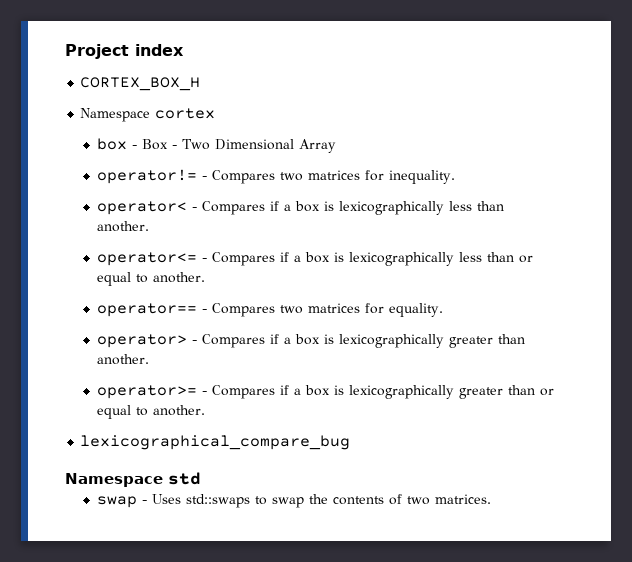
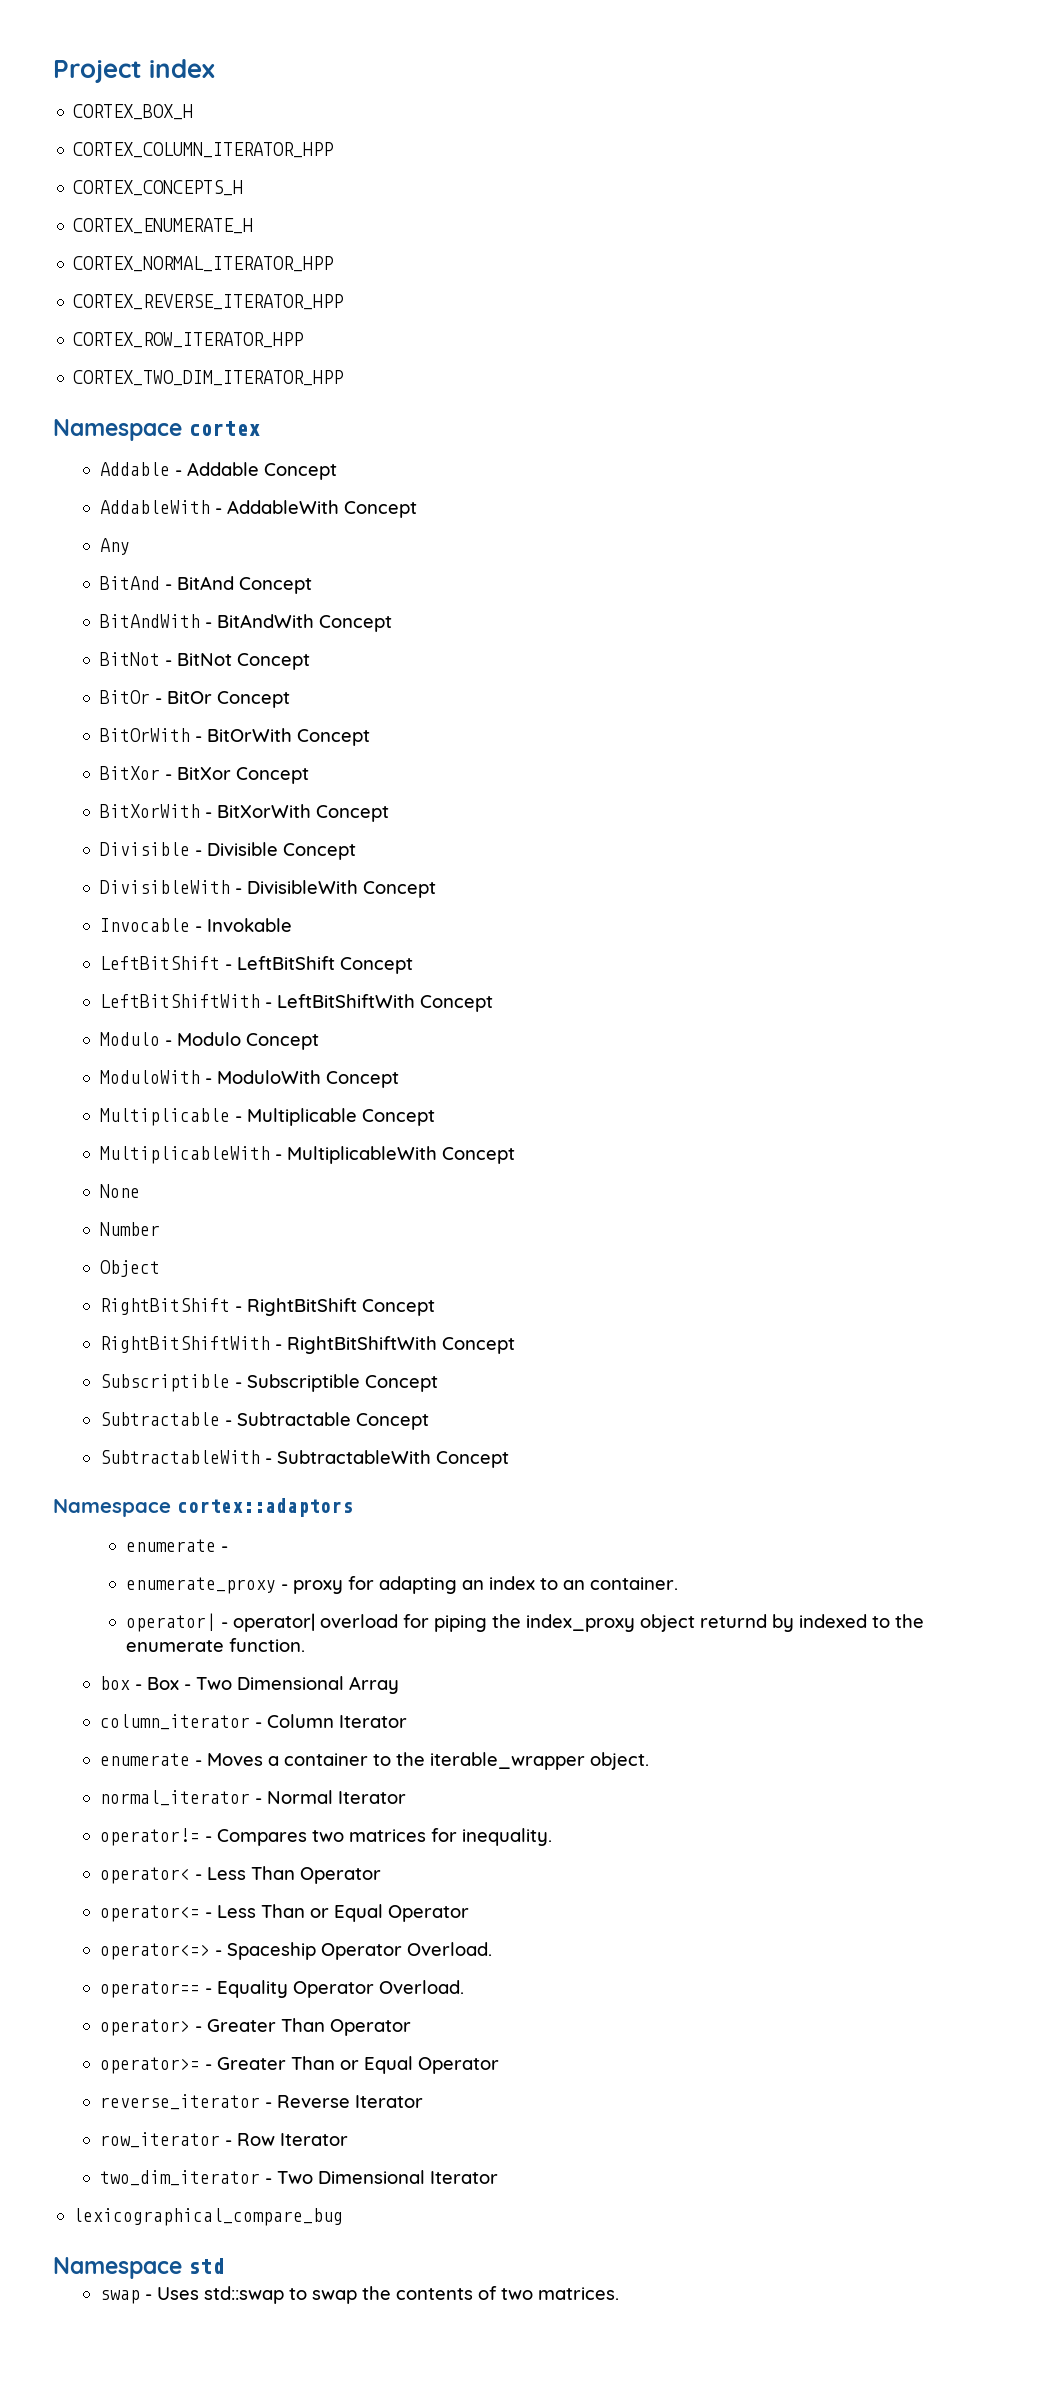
[80,108,216,122] Namespace cortex -> [73,142,335,158] [73,180,244,196] [73,218,254,234] [73,256,335,272] [73,294,345,310] [73,332,305,348] [73,370,345,386] [53,419,261,441] [99,462,337,480] [99,500,417,518] [99,538,130,555] [99,576,312,594] [99,614,392,632] [99,652,310,670] [99,690,290,708] [99,728,370,746] [99,766,309,784] [99,804,389,822] [99,842,356,860] [99,880,436,898] [99,918,292,932] [99,956,413,974] [99,994,493,1012] [99,1032,319,1050] [99,1070,399,1088] [99,1108,435,1126] [99,1146,515,1164] [99,1184,140,1198] [99,1222,160,1236] [99,1260,160,1277] [99,1298,435,1316] [99,1336,515,1354] [99,1374,438,1392] [99,1412,429,1430] [99,1450,509,1468] [53,1498,353,1517] [126,1539,229,1552] [126,1576,679,1594] [126,1613,925,1632] [126,1638,306,1652] CORTEX_COLUMN_ITERATOR_HPP // CORTEX_CONCEPTS_H // CORTEX_ENUMERATE_H // CORTEX_NORMAL_ITERATOR_HPP // CORTEX_REVERSE_ITERATOR_HPP // CORTEX_ROW_ITERATOR_HPP // CORTEX_TWO_DIM_ITERATOR_HPP // Namespace cortex // Addable - Addable Concept // AddableWith - AddableWith Concept // Any // BitAnd - BitAnd Concept // BitAndWith - BitAndWith Concept // BitNot - BitNot Concept // BitOr - BitOr Concept // BitOrWith - BitOrWith Concept // BitXor - BitXor Concept // BitXorWith - BitXorWith Concept // Divisible - Divisible Concept // DivisibleWith - DivisibleWith Concept // Invocable - Invokable // LeftBitShift - LeftBitShift Concept // LeftBitShiftWith - LeftBitShiftWith Concept // Modulo - Modulo Concept // ModuloWith - ModuloWith Concept // Multiplicable - Multiplicable Concept // MultiplicableWith - MultiplicableWith Concept // None // Number // Object // RightBitShift - RightBitShift Concept // RightBitShiftWith - RightBitShiftWith Concept // Subscriptible - Subscriptible Concept // Subtractable - Subtractable Concept // SubtractableWith - SubtractableWith Concept // Namespace cortex::adaptors // enumerate - // enumerate_proxy - proxy for adapting an index to an container. // operator| - operator| overload for piping the index_proxy object returnd by indexed to the enumerate function.
(336, 146) none -> [99,1714,407,1730] [99,1752,649,1770] [99,1790,406,1806] // column_iterator - Column Iterator // enumerate - Moves a container to the iterable_wrapper object. // normal_iterator - Normal Iterator
[201,201,504,215] [96,221,149,232] [96,252,533,266] [96,272,205,286] [96,303,443,317] [96,334,525,348] [96,354,149,365] [96,385,554,399] [96,405,205,419] Compares if a box is lexicographically less than another. // operator<= - Compares if a box is lexicographically less than or equal to another. // operator== - Compares two matrices for equality. // operator> - Compares if a box is lexicographically greater than another. // operator>= - Compares if a box is lexicographically greater than or equal to another. -> [206,1866,381,1884] [99,1904,469,1922] [99,1942,492,1960] [99,1980,464,1998] [99,2018,411,2036] [99,2056,499,2074] [99,2094,423,2110] [99,2132,348,2148] [99,2170,498,2186] Less Than Operator // operator<= - Less Than or Equal Operator // operator<=> - Spaceship Operator Overload. // operator== - Equality Operator Overload. // operator> - Greater Than Operator // operator>= - Greater Than or Equal Operator // reverse_iterator - Reverse Iterator // row_iterator - Row Iterator // two_dim_iterator - Two Dimensional Iterator
[185,494,250,508] std::swaps -> [203,2286,284,2304] std::swap

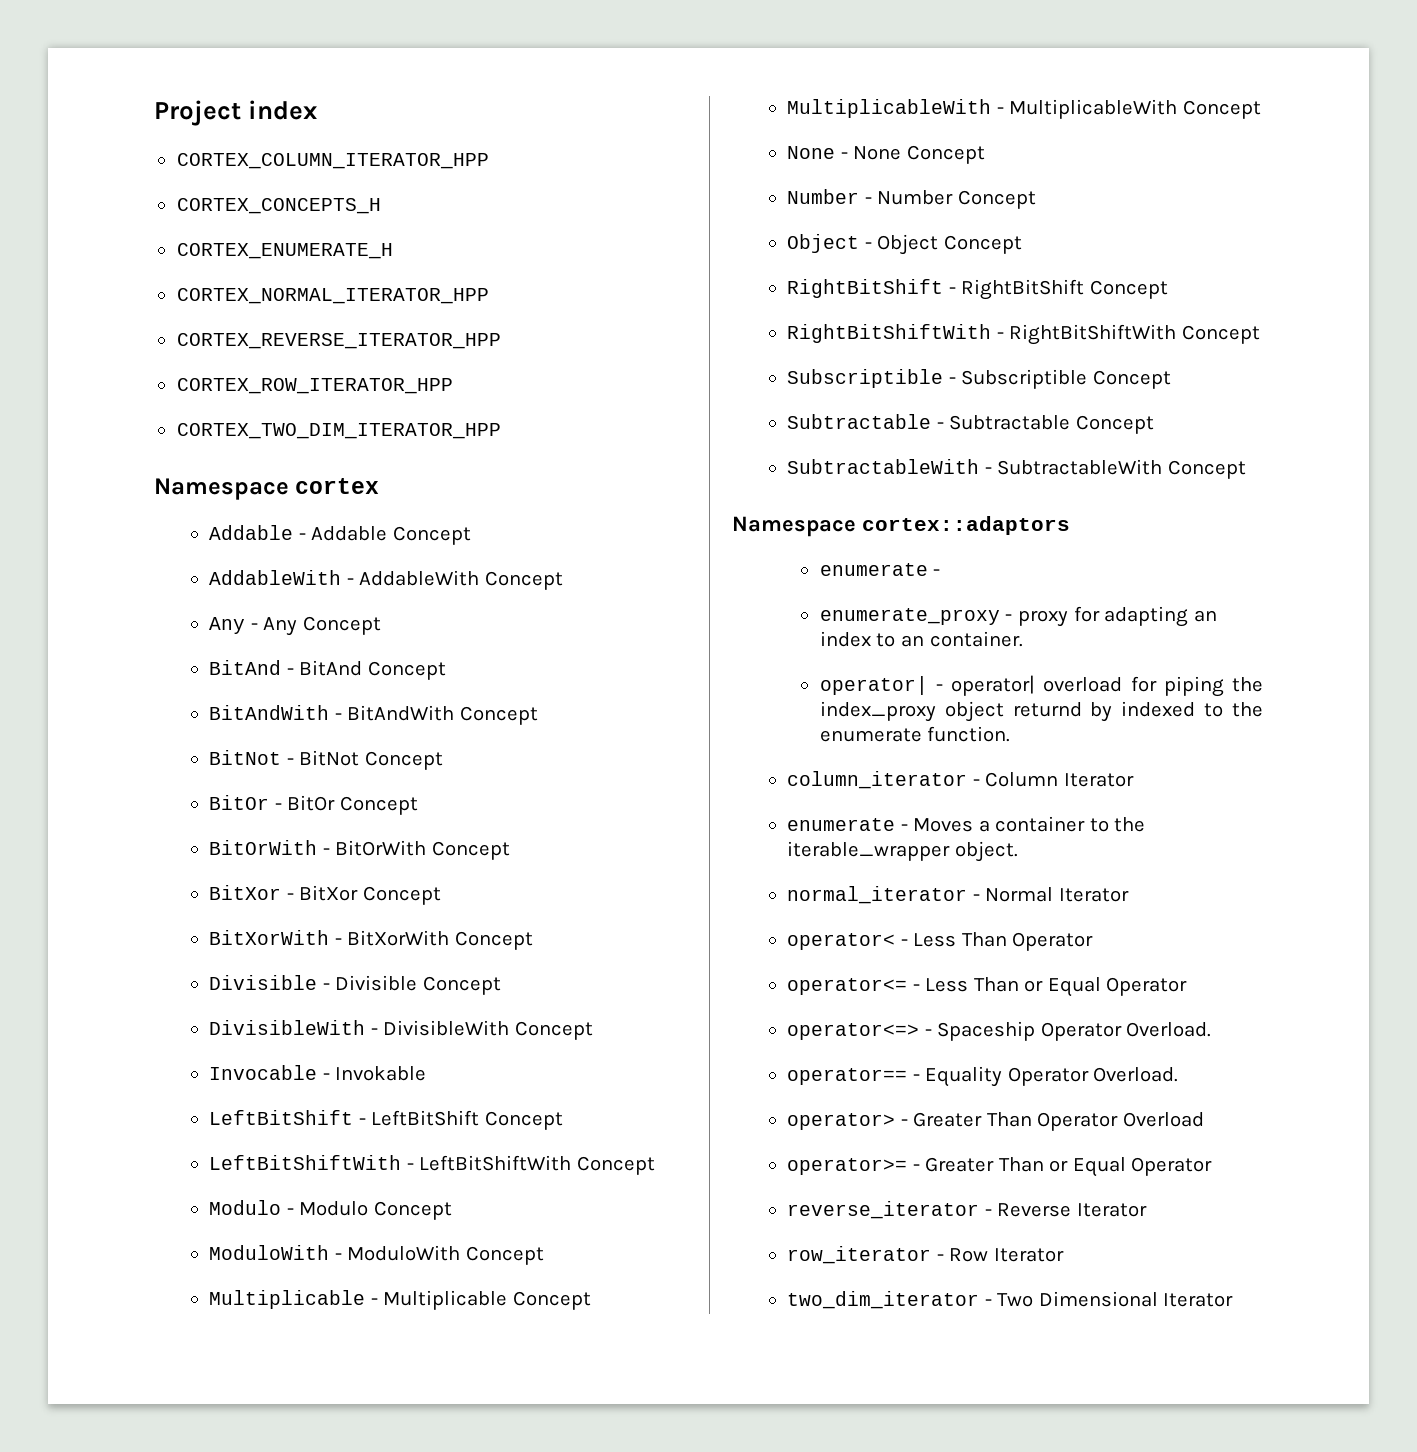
[73,104,194,120] // CORTEX_BOX_H -> (318, 110) none
(130, 546) none -> [250,616,381,636] - Any Concept
[99,1222,160,1236] [99,1260,160,1277] // Number // Object -> [840,145,985,164] [787,189,1036,209] [787,234,1022,255] - None Concept // Number - Number Concept // Object - Object Concept
[99,1676,399,1694] // box - Box - Two Dimensional Array -> (1011, 734) none
[99,1828,552,1846] // operator!= - Compares two matrices for inequality. -> (1129, 895) none
(411, 2027) none -> [1122,1112,1204,1127] Overload
[73,2208,344,2226] [53,2257,225,2279] [99,2286,619,2304] // lexicographical_compare_bug // Namespace std // swap - Uses std::swap to swap the contents of two matrices. -> (1234, 1300) none

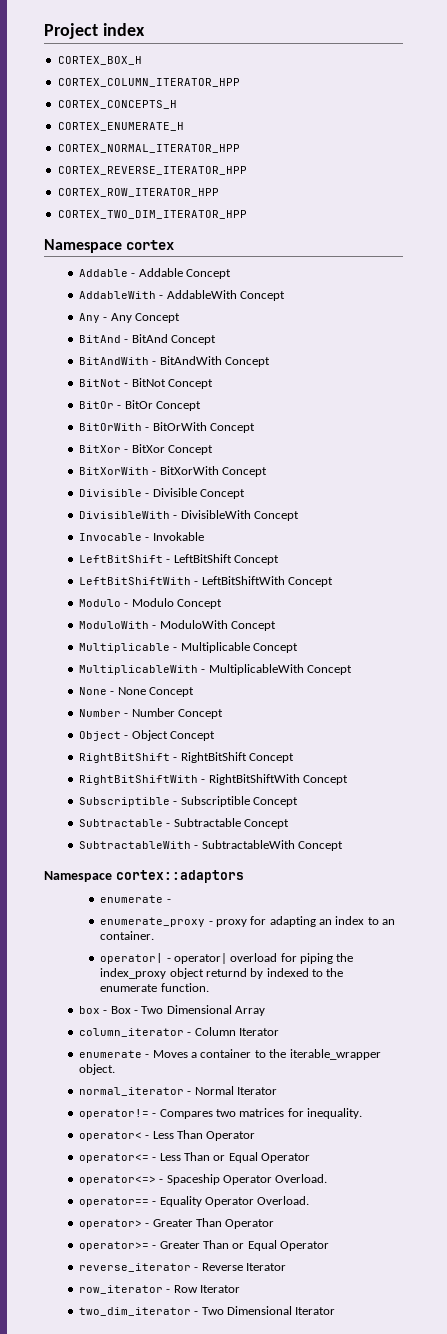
(318, 110) none -> [57,56,142,65] // CORTEX_BOX_H
(1011, 734) none -> [78,1005,266,1016] // box - Box - Two Dimensional Array
(1129, 895) none -> [78,1108,363,1119] // operator!= - Compares two matrices for inequality.
[1122,1112,1204,1127] Overload -> (275, 1224) none

